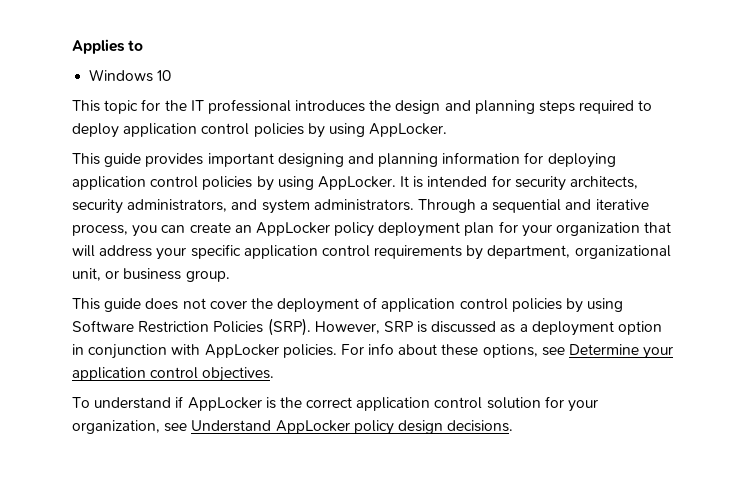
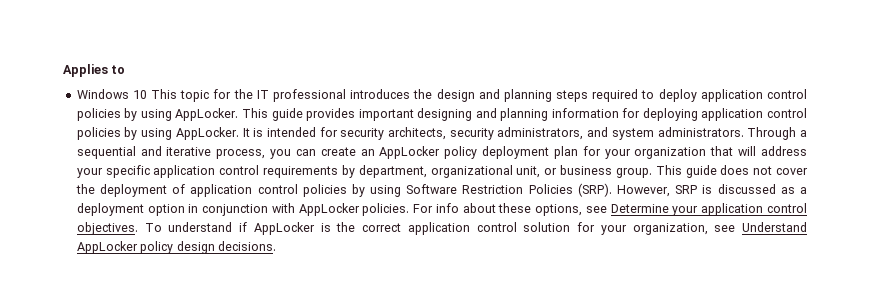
(172, 75) // -> (147, 94) none
(448, 130) // -> (239, 114) none
(230, 276) // -> (652, 173) none
(275, 374) // -> (138, 228) none

